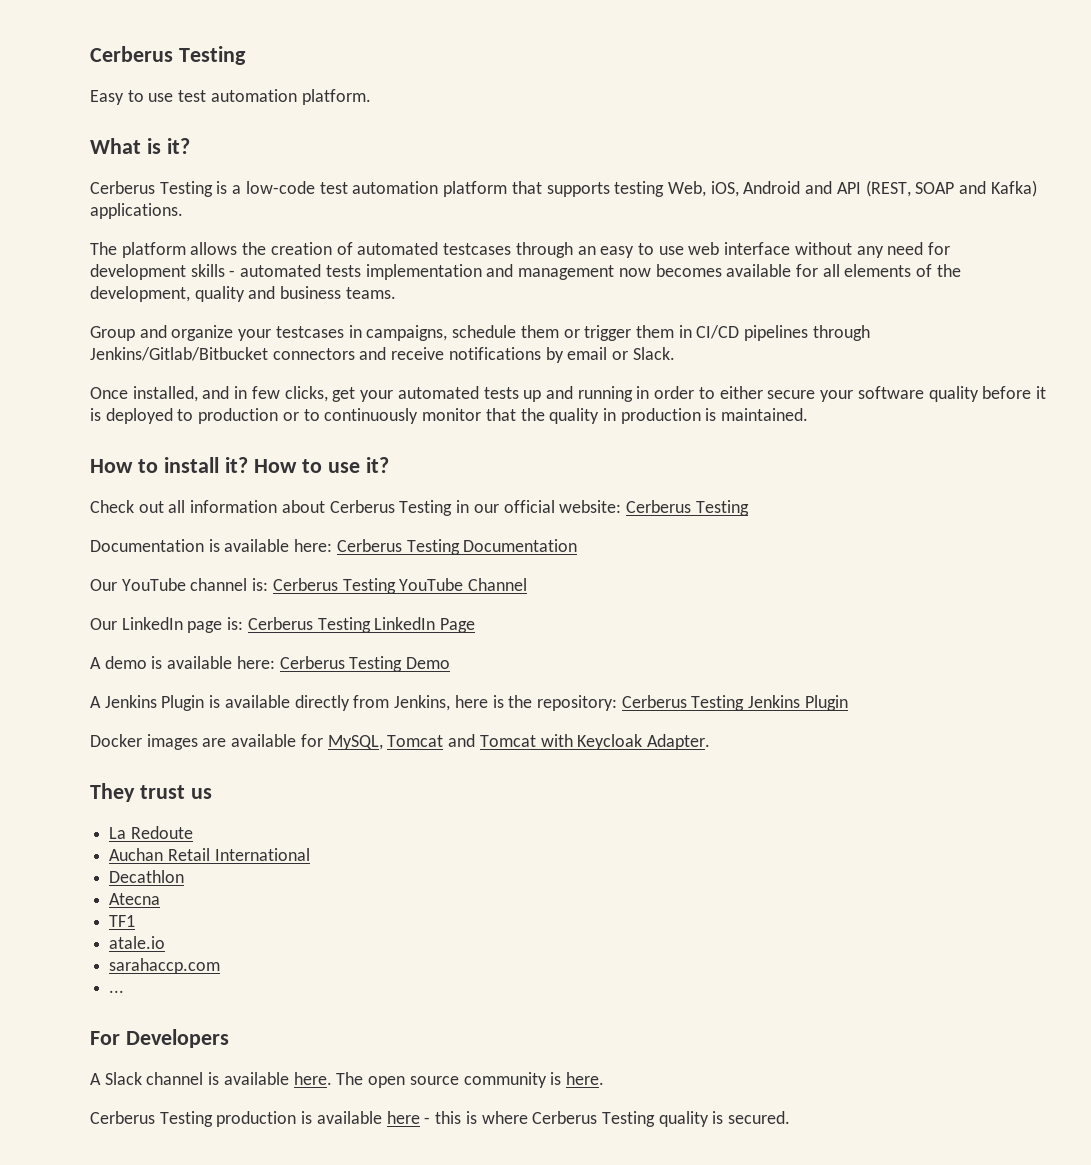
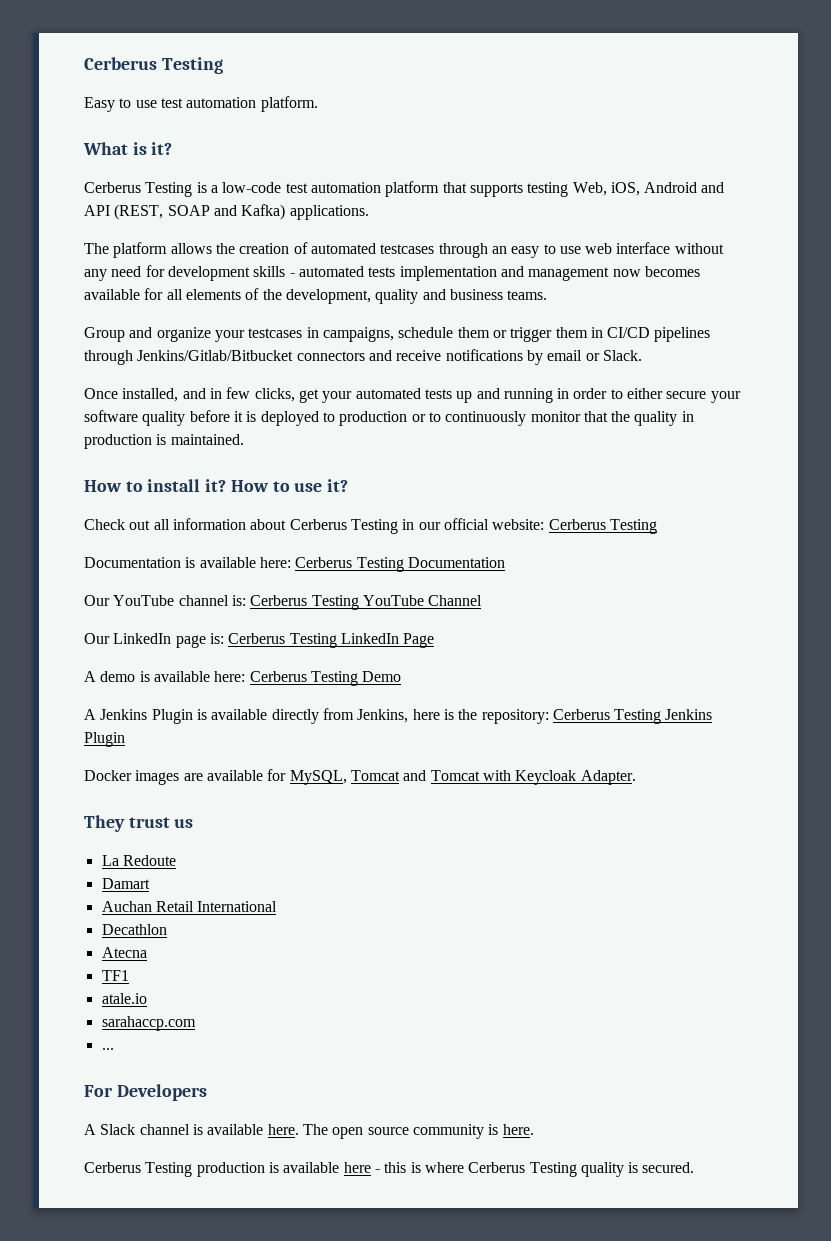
(193, 832) none -> [101,878,150,889] // Damart

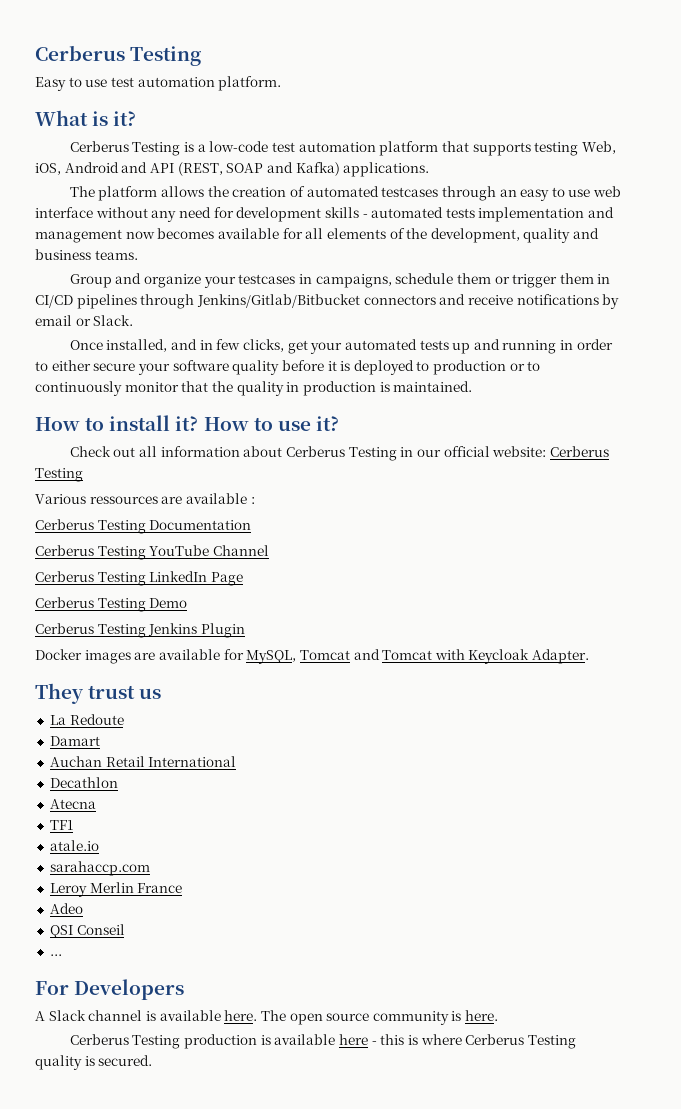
[84,557,291,568] Documentation is available here: -> [35,493,255,504] Various ressources are available : //
[84,595,246,606] Our YouTube channel is: -> (252, 525) none
[84,633,224,648] Our LinkedIn page is: -> (269, 550) none
[84,671,402,686] [84,708,549,724] A demo is available here: Cerberus Testing Demo // A Jenkins Plugin is available directly from Jenkins, here is the repository: -> [35,597,188,612] Cerberus Testing Demo //
(196, 1023) none -> [49,882,183,897] [49,903,83,914] [49,924,125,938] // Leroy Merlin France // Adeo // QSI Conseil

